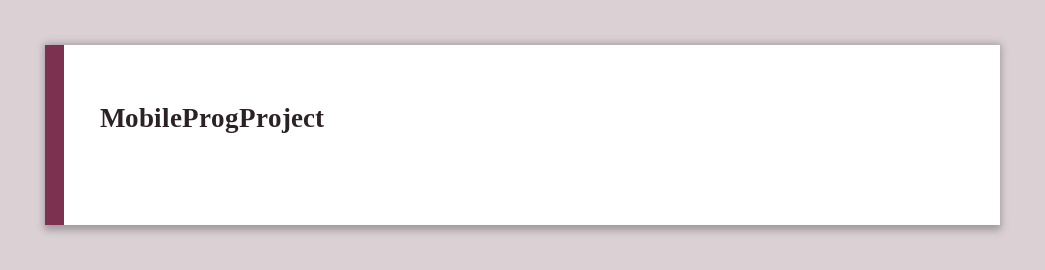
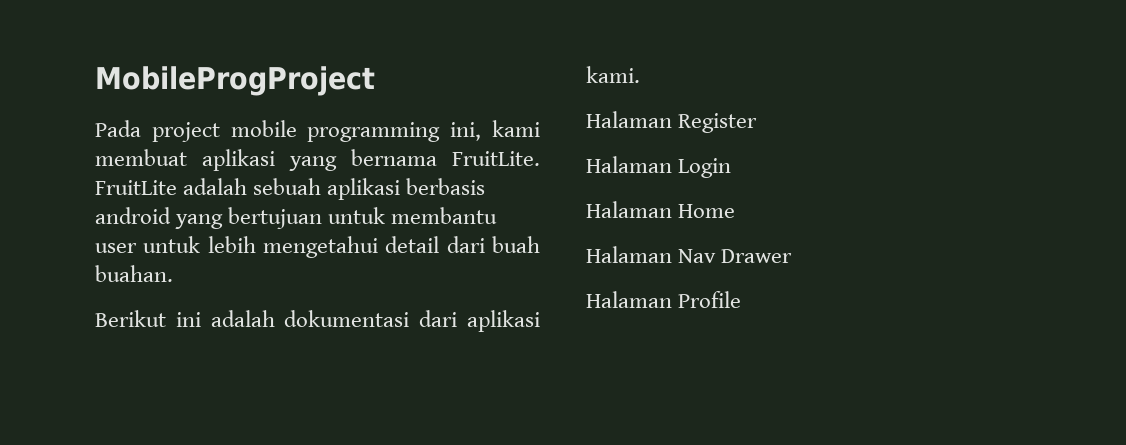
(324, 120) none -> [95,120,540,142] [95,149,540,171] [95,178,486,200] [95,207,498,229] [95,236,540,258] [95,265,173,282] [95,310,540,332] [586,66,640,83] [586,111,758,133] [586,156,732,178] [586,201,736,218] [586,246,793,263] [586,291,742,308] // Pada project mobile programming ini, kami membuat aplikasi yang bernama FruitLite. FruitLite adalah sebuah aplikasi berbasis android yang bertujuan untuk membantu user untuk lebih mengetahui detail dari buah buahan. // Berikut ini adalah dokumentasi dari aplikasi kami. // Halaman Register // Halaman Login // Halaman Home // Halaman Nav Drawer // Halaman Profile

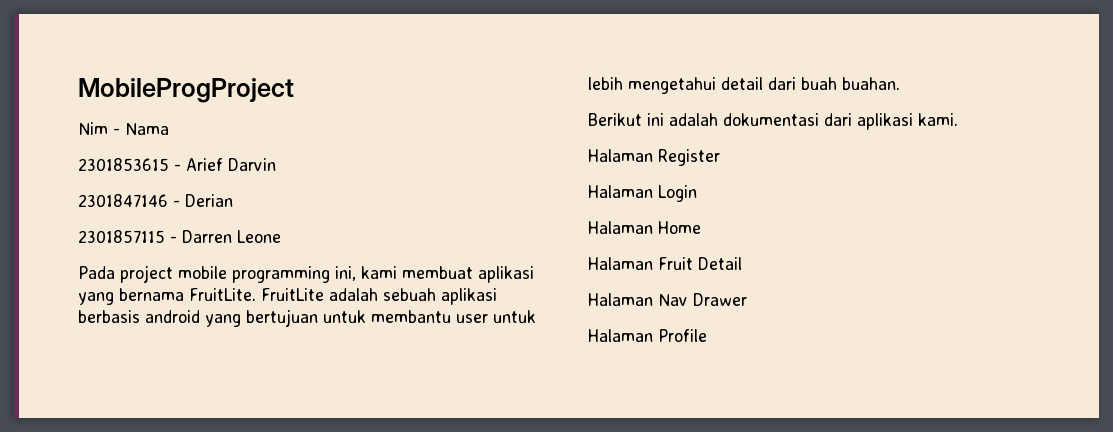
(375, 81) none -> [78,122,169,135] [78,158,276,171] [78,194,233,207] [78,230,281,243] // Nim - Nama // 2301853615 - Arief Darvin // 2301847146 - Derian // 2301857115 - Darren Leone
(736, 211) none -> [588,257,742,270] // Halaman Fruit Detail

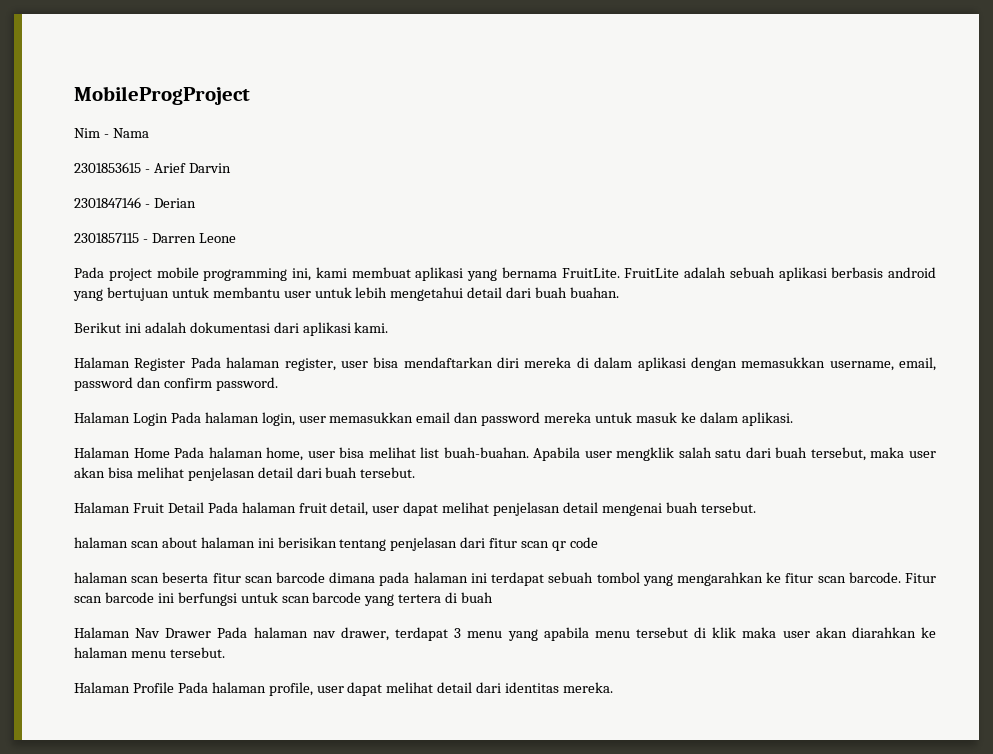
[588,185,697,202] [588,221,701,234] [588,257,742,270] [588,293,747,306] [588,329,707,342] // Halaman Login // Halaman Home // Halaman Fruit Detail // Halaman Nav Drawer // Halaman Profile -> [190,357,936,371] [74,377,278,391] [74,412,793,426] [74,447,936,461] [74,467,416,481] [74,502,756,516] [74,537,598,551] [74,572,937,586] [74,592,494,606] [74,627,936,641] [74,647,225,658] [74,682,614,696] Pada halaman register, user bisa mendaftarkan diri mereka di dalam aplikasi dengan memasukkan username, email, password dan confirm password. // Halaman Login Pada halaman login, user memasukkan email dan password mereka untuk masuk ke dalam aplikasi. // Halaman Home Pada halaman home, user bisa melihat list buah-buahan. Apabila user mengklik salah satu dari buah tersebut, maka user akan bisa melihat penjelasan detail dari buah tersebut. // Halaman Fruit Detail Pada halaman fruit detail, user dapat melihat penjelasan detail mengenai buah tersebut. // halaman scan about halaman ini berisikan tentang penjelasan dari fitur scan qr code // halaman scan beserta fitur scan barcode dimana pada halaman ini terdapat sebuah tombol yang mengarahkan ke fitur scan barcode. Fitur scan barcode ini berfungsi untuk scan barcode yang tertera di buah // Halaman Nav Drawer Pada halaman nav drawer, terdapat 3 menu yang apabila menu tersebut di klik maka user akan diarahkan ke halaman menu tersebut. // Halaman Profile Pada halaman profile, user dapat melihat detail dari identitas mereka.

